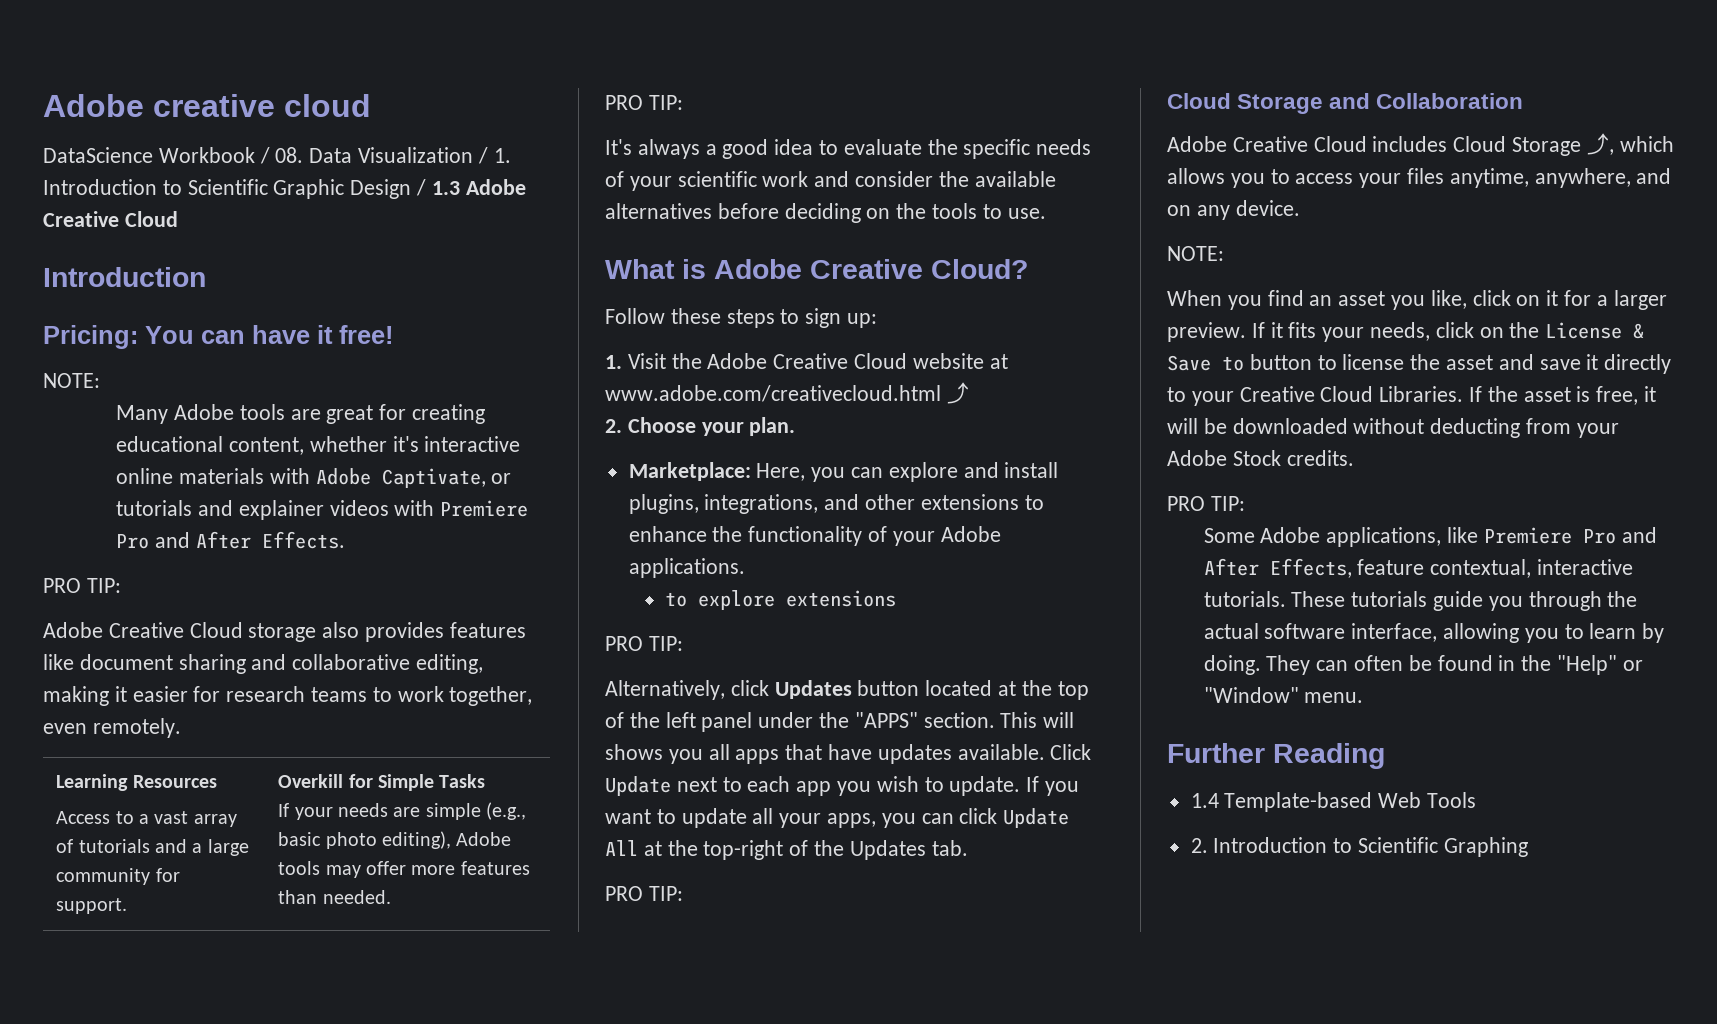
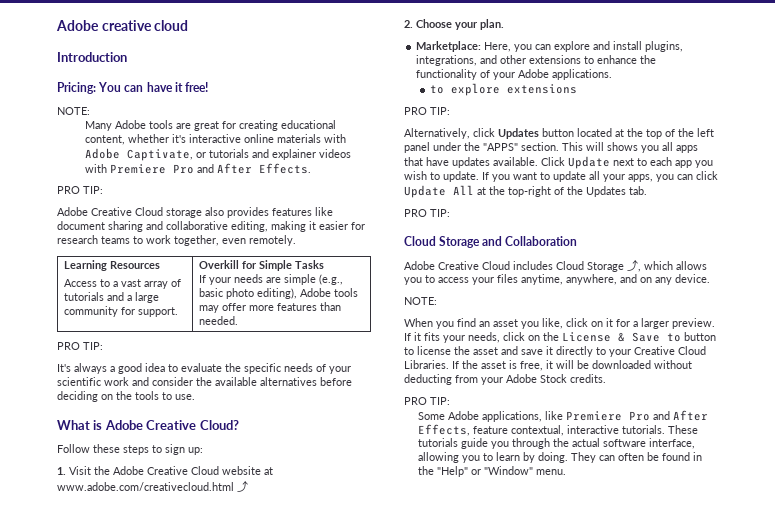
[43,147,511,164] [43,179,526,199] [43,211,178,227] // DataScience Workbook / 08. Data Visualization / 1. Introduction to Scientific Graphic Design / 1.3 Adobe Creative Cloud -> (189, 25) none
[1167,743,1385,769] [1190,792,1477,812] [1190,837,1528,857] // Further Reading // 1.4 Template-based Web Tools // 2. Introduction to Scientific Graphing -> (567, 472) none

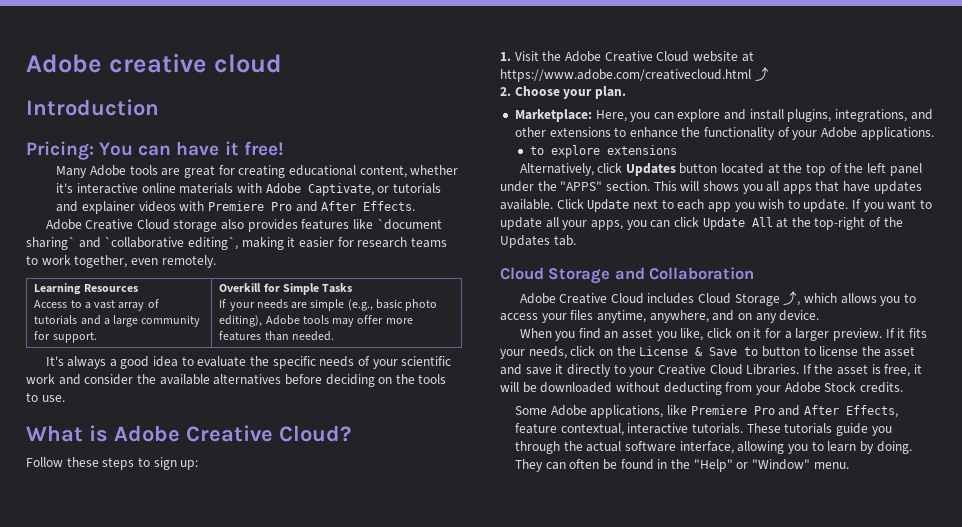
[57,107,90,115] // NOTE: -> (284, 148) none
[57,186,103,194] // PRO TIP: -> (416, 206) none
[57,221,268,232] document sharing and collaborative editing, -> [376,219,442,230] [26,237,238,250] `document sharing` and `collaborative editing`,
[57,342,103,350] // PRO TIP: -> (334, 336) none
[57,482,234,491] www.adobe.com/creativecloud.html -> [500,69,751,82] https://www.adobe.com/creativecloud.html
[404,107,450,115] // PRO TIP: -> (678, 150) none
[404,209,450,217] // PRO TIP: -> (576, 240) none
[404,297,437,305] // NOTE: -> (820, 315) none
[404,397,450,405] // PRO TIP: -> (903, 387) none

